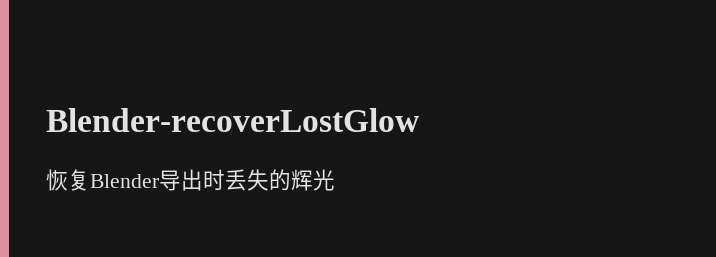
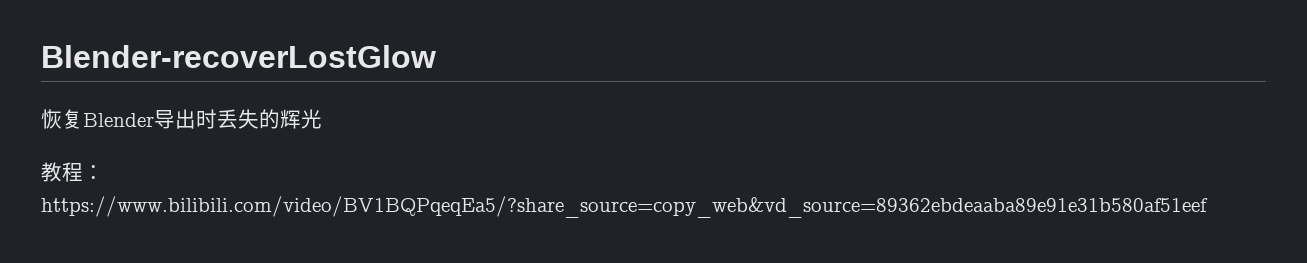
(335, 180) none -> [41,162,104,182] [41,196,1208,218] // 教程：https://www.bilibili.com/video/BV1BQPqeqEa5/?share_source=copy_web&vd_source=89362ebdeaaba89e91e31b580af51eef

